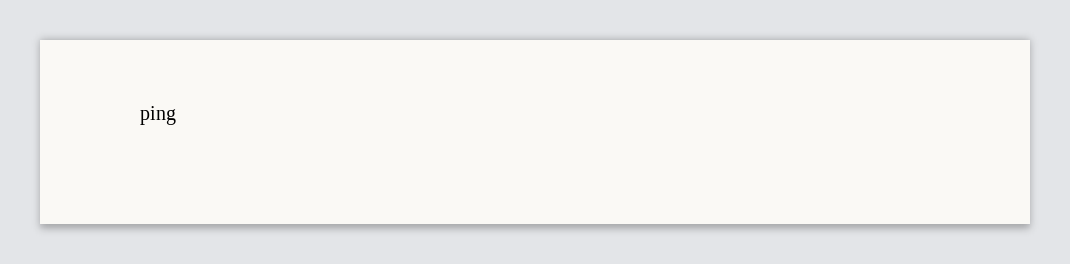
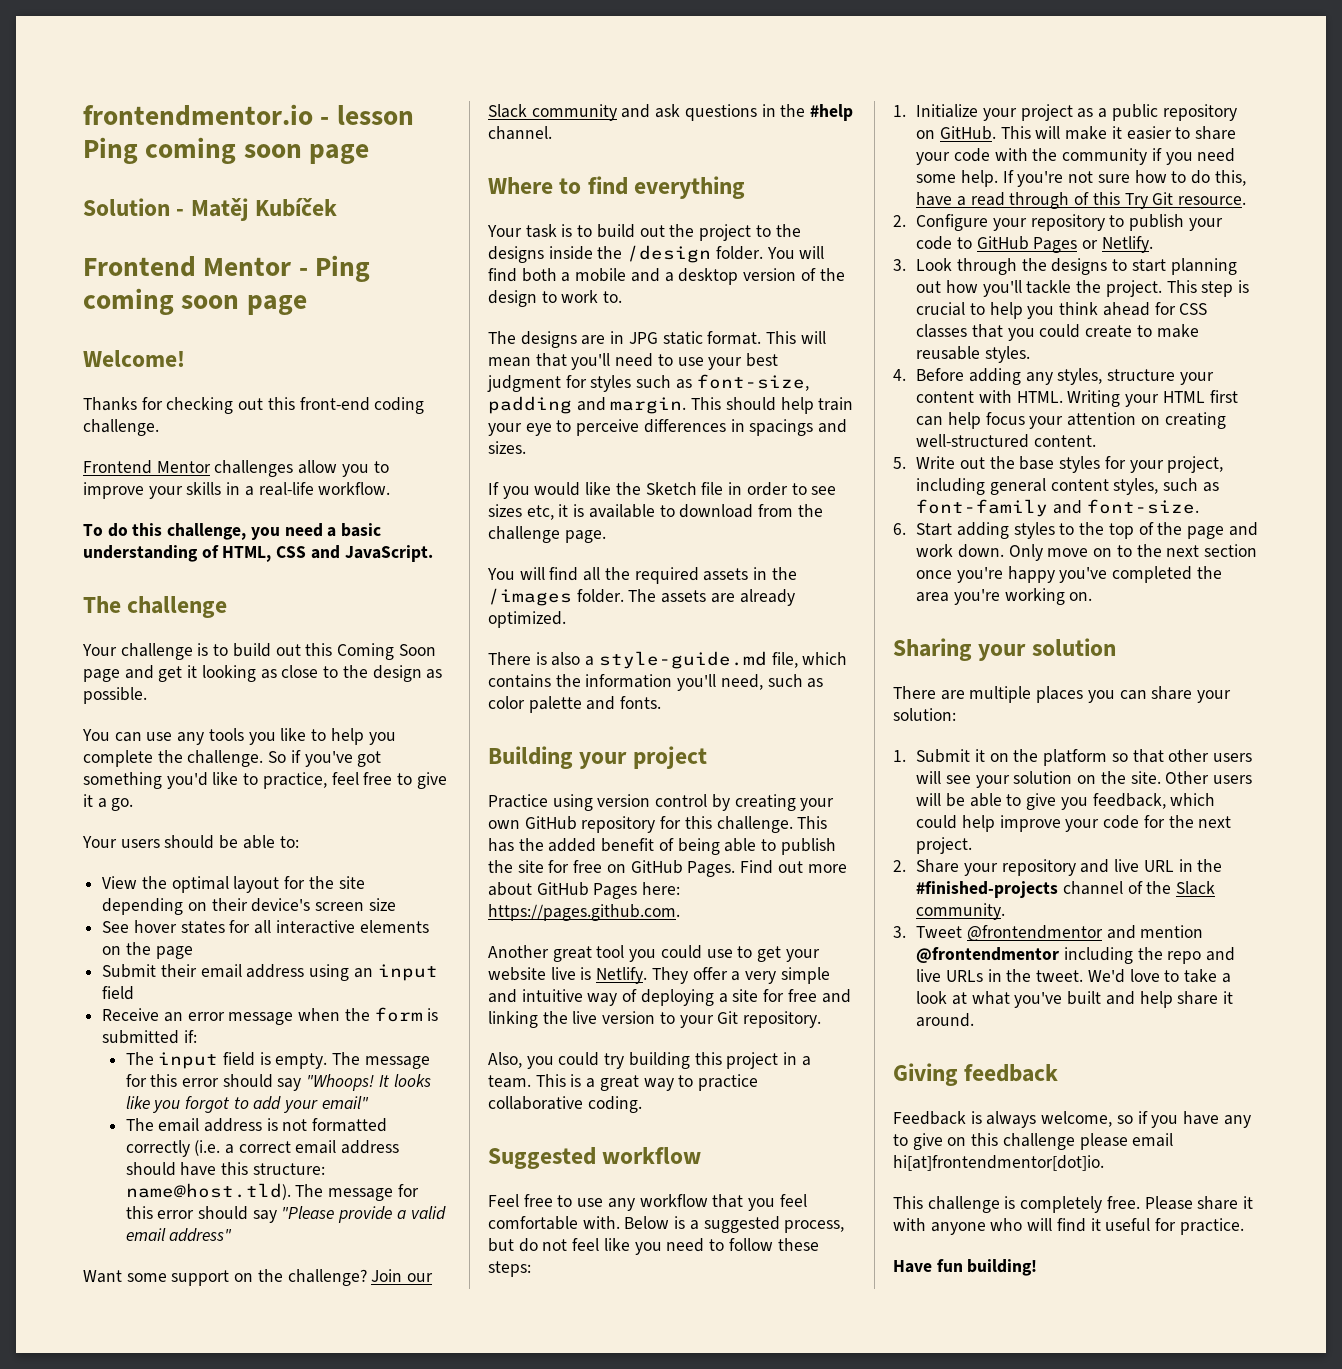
[140,106,176,125] ping -> [83,104,414,126] [83,137,370,164] [83,198,338,221] [83,255,371,282] [83,288,307,315] [83,350,185,367] [83,397,425,414] [83,419,159,436] [83,460,389,477] [83,482,391,499] [83,523,382,540] [83,545,433,562] [83,596,228,618] [82,643,436,660] [83,665,443,682] [83,687,147,704] [82,728,396,745] [83,750,382,767] [83,772,447,789] [83,794,134,811] [82,835,299,849] [102,876,365,893] [102,898,396,915] [102,920,429,934] [102,942,193,959] [102,964,438,981] [102,986,135,1000] [102,1007,439,1025] [102,1030,197,1044] [125,1052,430,1069] [125,1074,431,1091] [125,1096,369,1113] [125,1118,388,1132] [125,1140,400,1157] [125,1162,325,1176] [125,1183,419,1201] [125,1206,446,1223] [125,1228,233,1242] [83,1269,434,1286] [488,104,854,121] [488,126,552,140] [488,176,746,199] [487,224,801,241] [488,245,825,263] [488,268,845,285] [488,290,623,307] [488,331,826,348] [488,353,779,370] [487,374,809,392] [488,396,854,414] [488,419,848,436] [488,441,526,454] [488,482,837,499] [488,504,823,520] [488,526,606,543] [487,567,797,584] [488,588,795,606] [488,611,566,628] [488,651,848,669] [488,674,824,691] [488,696,662,713] [488,746,707,769] [488,794,835,811] [488,816,828,833] [488,838,836,855] [488,860,847,877] [488,882,681,899] [488,904,680,921] [488,945,820,962] [488,967,830,984] [488,989,851,1006] [488,1011,822,1028] [488,1052,811,1069] [488,1074,759,1091] [488,1096,642,1113] [488,1147,702,1169] [488,1194,807,1211] [488,1216,845,1233] [488,1238,819,1255] [488,1261,531,1277] [893,104,1237,121] [916,126,1237,140] [916,148,1236,165] [916,170,1246,187] [916,192,1247,209] [893,214,1223,231] [916,236,1153,253] [893,258,1237,275] [916,280,1250,297] [916,302,1208,319] [916,324,1199,341] [916,346,1031,363] [893,368,1214,385] [916,390,1238,407] [916,412,1226,429] [916,434,1097,448] [893,456,1224,473] [916,478,1219,495] [916,499,1199,517] [893,522,1258,539] [916,544,1258,561] [916,566,1222,583] [916,588,1093,605] [893,638,1116,661] [893,686,1232,703] [893,708,956,721] [893,749,1253,766] [916,771,1253,788] [916,793,1216,810] [916,815,1232,832] [916,837,973,854] [893,859,1223,876] [916,881,1216,898] [916,903,1006,920] [893,925,1204,941] [916,947,1236,964] [916,969,1231,983] [916,991,1234,1008] [916,1013,975,1027] [893,1063,1059,1086] [893,1111,1251,1128] [893,1133,1174,1150] [893,1155,1104,1171] [893,1196,1254,1213] [893,1218,1244,1235] [893,1259,1038,1276] frontendmentor.io - lesson Ping coming soon page // Solution - Matěj Kubíček // Frontend Mentor - Ping coming soon page // Welcome! // Thanks for checking out this front-end coding challenge. // Frontend Mentor challenges allow you to improve your skills in a real-life workflow. // To do this challenge, you need a basic understanding of HTML, CSS and JavaScript. // The challenge // Your challenge is to build out this Coming Soon page and get it looking as close to the design as possible. // You can use any tools you like to help you complete the challenge. So if you've got something you'd like to practice, feel free to give it a go. // Your users should be able to: // View the optimal layout for the site depending on their device's screen size // See hover states for all interactive elements on the page // Submit their email address using an input field // Receive an error message when the form is submitted if: // The input field is empty. The message for this error should say "Whoops! It looks like you forgot to add your email" // The email address is not formatted correctly (i.e. a correct email address should have this structure: name@host.tld). The message for this error should say "Please provide a valid email address" // Want some support on the challenge? Join our Slack community and ask questions in the #help channel. // Where to find everything // Your task is to build out the project to the designs inside the /design folder. You will find both a mobile and a desktop version of the design to work to. // The designs are in JPG static format. This will mean that you'll need to use your best judgment for styles such as font-size, padding and margin. This should help train your eye to perceive differences in spacings and sizes. // If you would like the Sketch file in order to see sizes etc, it is available to download from the challenge page. // You will find all the required assets in the /images folder. The assets are already optimized. // There is also a style-guide.md file, which contains the information you'll need, such as color palette and fonts. // Building your project // Practice using version control by creating your own GitHub repository for this challenge. This has the added benefit of being able to publish the site for free on GitHub Pages. Find out more about GitHub Pages here: https://pages.github.com. // Another great tool you could use to get your website live is Netlify. They offer a very simple and intuitive way of deploying a site for free and linking the live version to your Git repository. // Also, you could try building this project in a team. This is a great way to practice collaborative coding. // Suggested workflow // Feel free to use any workflow that you feel comfortable with. Below is a suggested process, but do not feel like you need to follow these steps: // 1. Initialize your project as a public repository on GitHub. This will make it easier to share your code with the community if you need some help. If you're not sure how to do this, have a read through of this Try Git resource. // 2. Configure your repository to publish your code to GitHub Pages or Netlify. // 3. Look through the designs to start planning out how you'll tackle the project. This step is crucial to help you think ahead for CSS classes that you could create to make reusable styles. // 4. Before adding any styles, structure your content with HTML. Writing your HTML first can help focus your attention on creating well-structured content. // 5. Write out the base styles for your project, including general content styles, such as font-family and font-size. // 6. Start adding styles to the top of the page and work down. Only move on to the next section once you're happy you've completed the area you're working on. // Sharing your solution // There are multiple places you can share your solution: // 1. Submit it on the platform so that other users will see your solution on the site. Other users will be able to give you feedback, which could help improve your code for the next project. // 2. Share your repository and live URL in the #finished-projects channel of the Slack community. // 3. Tweet @frontendmentor and mention @frontendmentor including the repo and live URLs in the tweet. We'd love to take a look at what you've built and help share it around. // Giving feedback // Feedback is always welcome, so if you have any to give on this challenge please email hi[at]frontendmentor[dot]io. // This challenge is completely free. Please share it with anyone who will find it useful for practice. // Have fun building!

